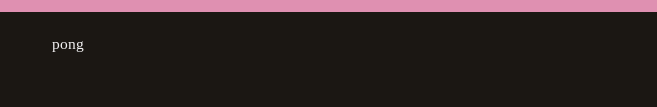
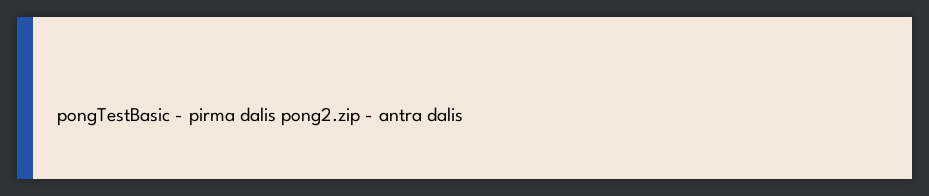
[52,41,84,52] pong -> [57,107,463,126] pongTestBasic - pirma dalis pong2.zip - antra dalis

